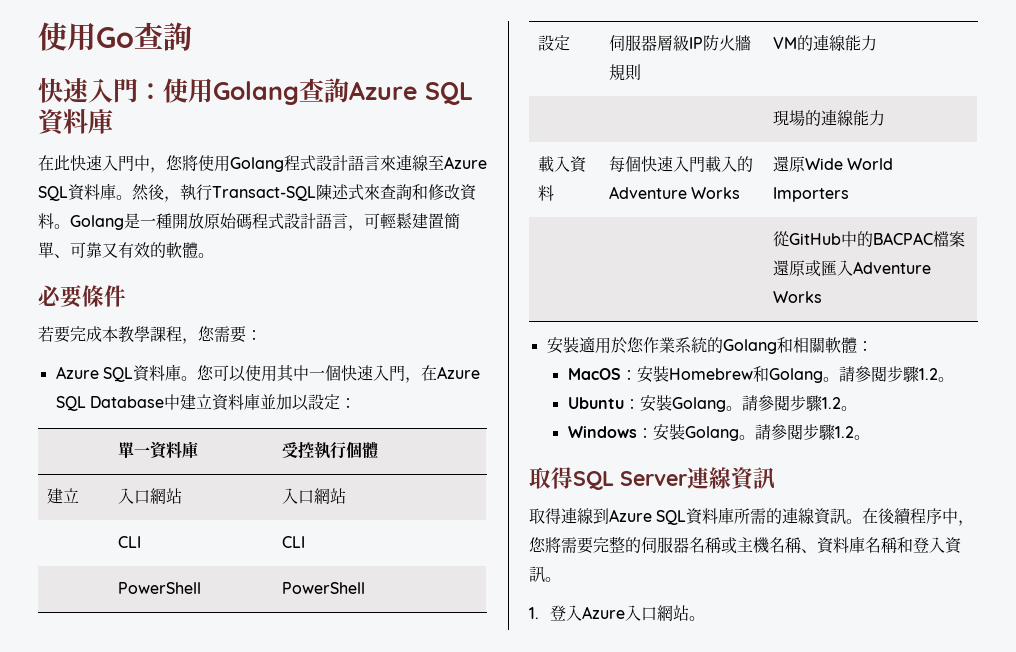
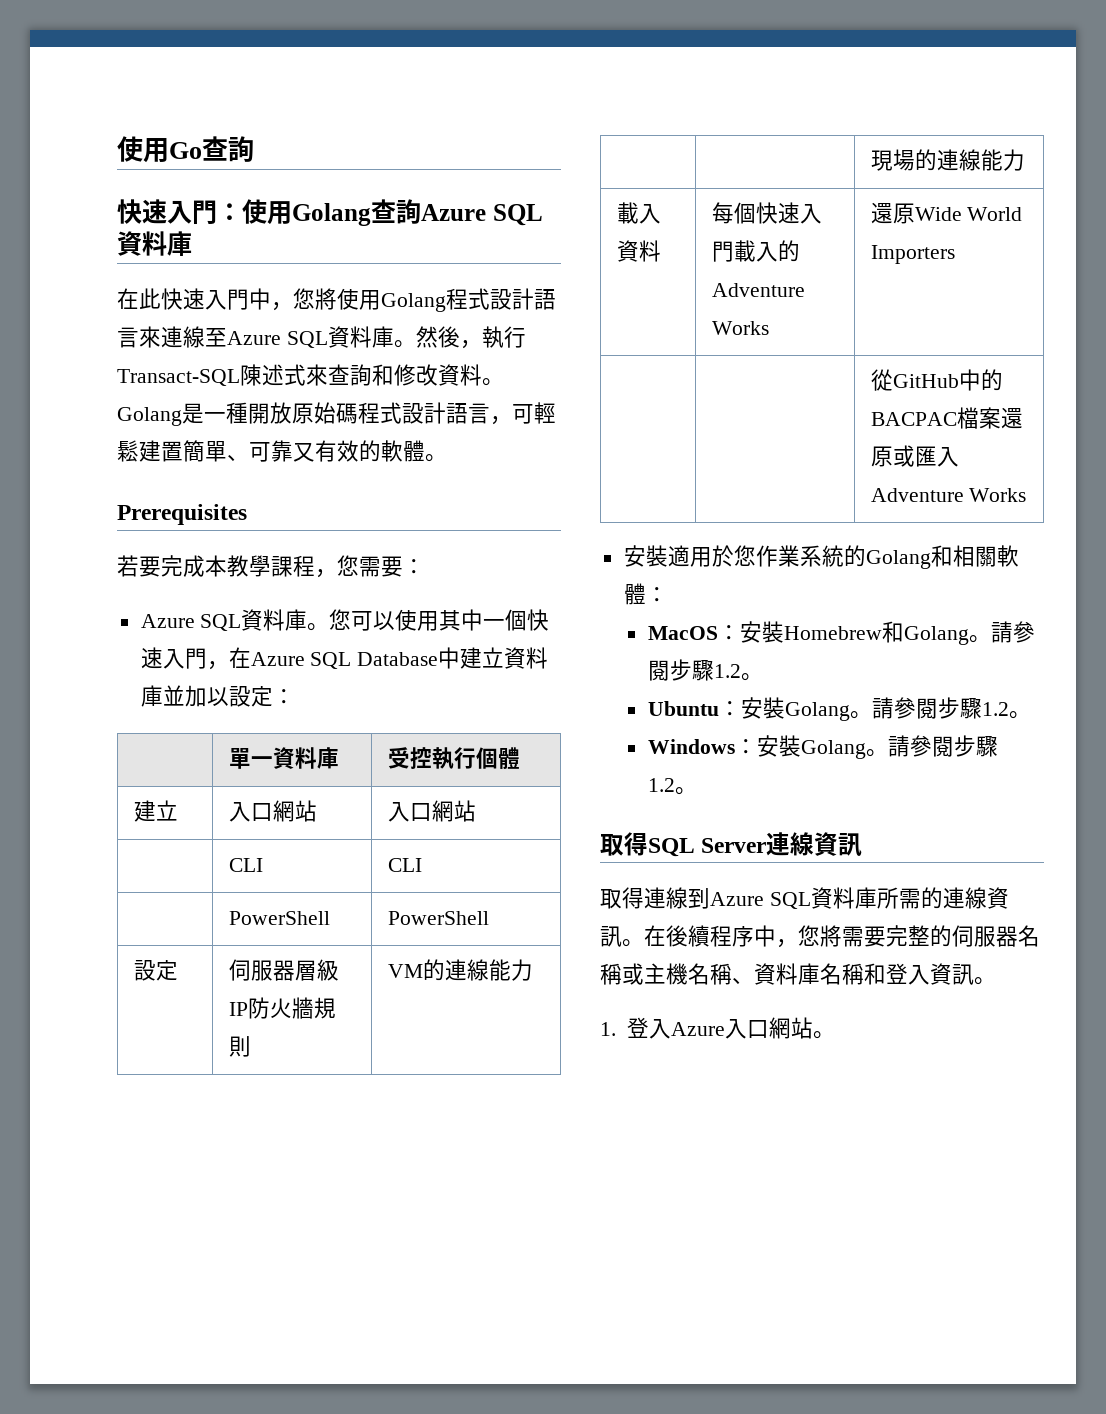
[38,285,126,308] 必要條件 -> [117,504,247,525] Prerequisites

